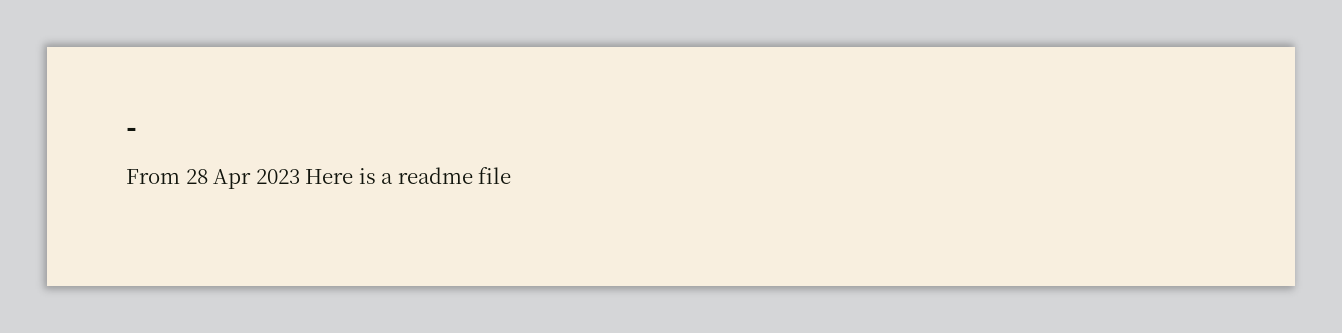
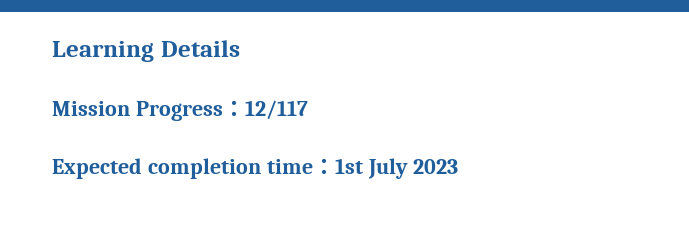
[126,127,137,138] [126,167,512,189] - // From 28 Apr 2023 Here is a readme file -> [52,40,240,62] [52,100,308,121] [52,158,458,179] Learning Details // Mission Progress：12/117 // Expected completion time：1st July 2023

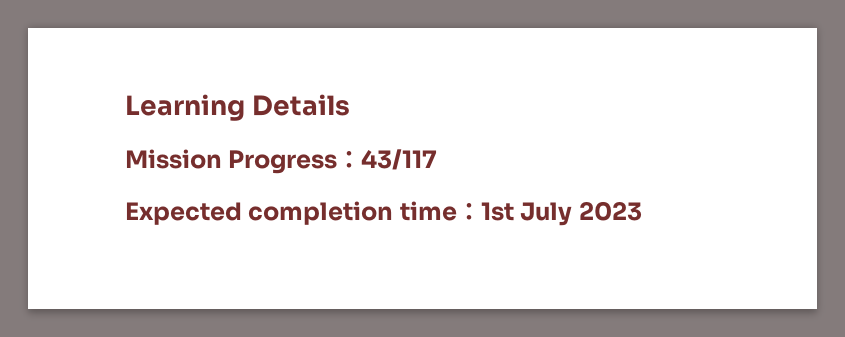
[244,100,308,120] 12/117 -> [361,149,438,170] 43/117

